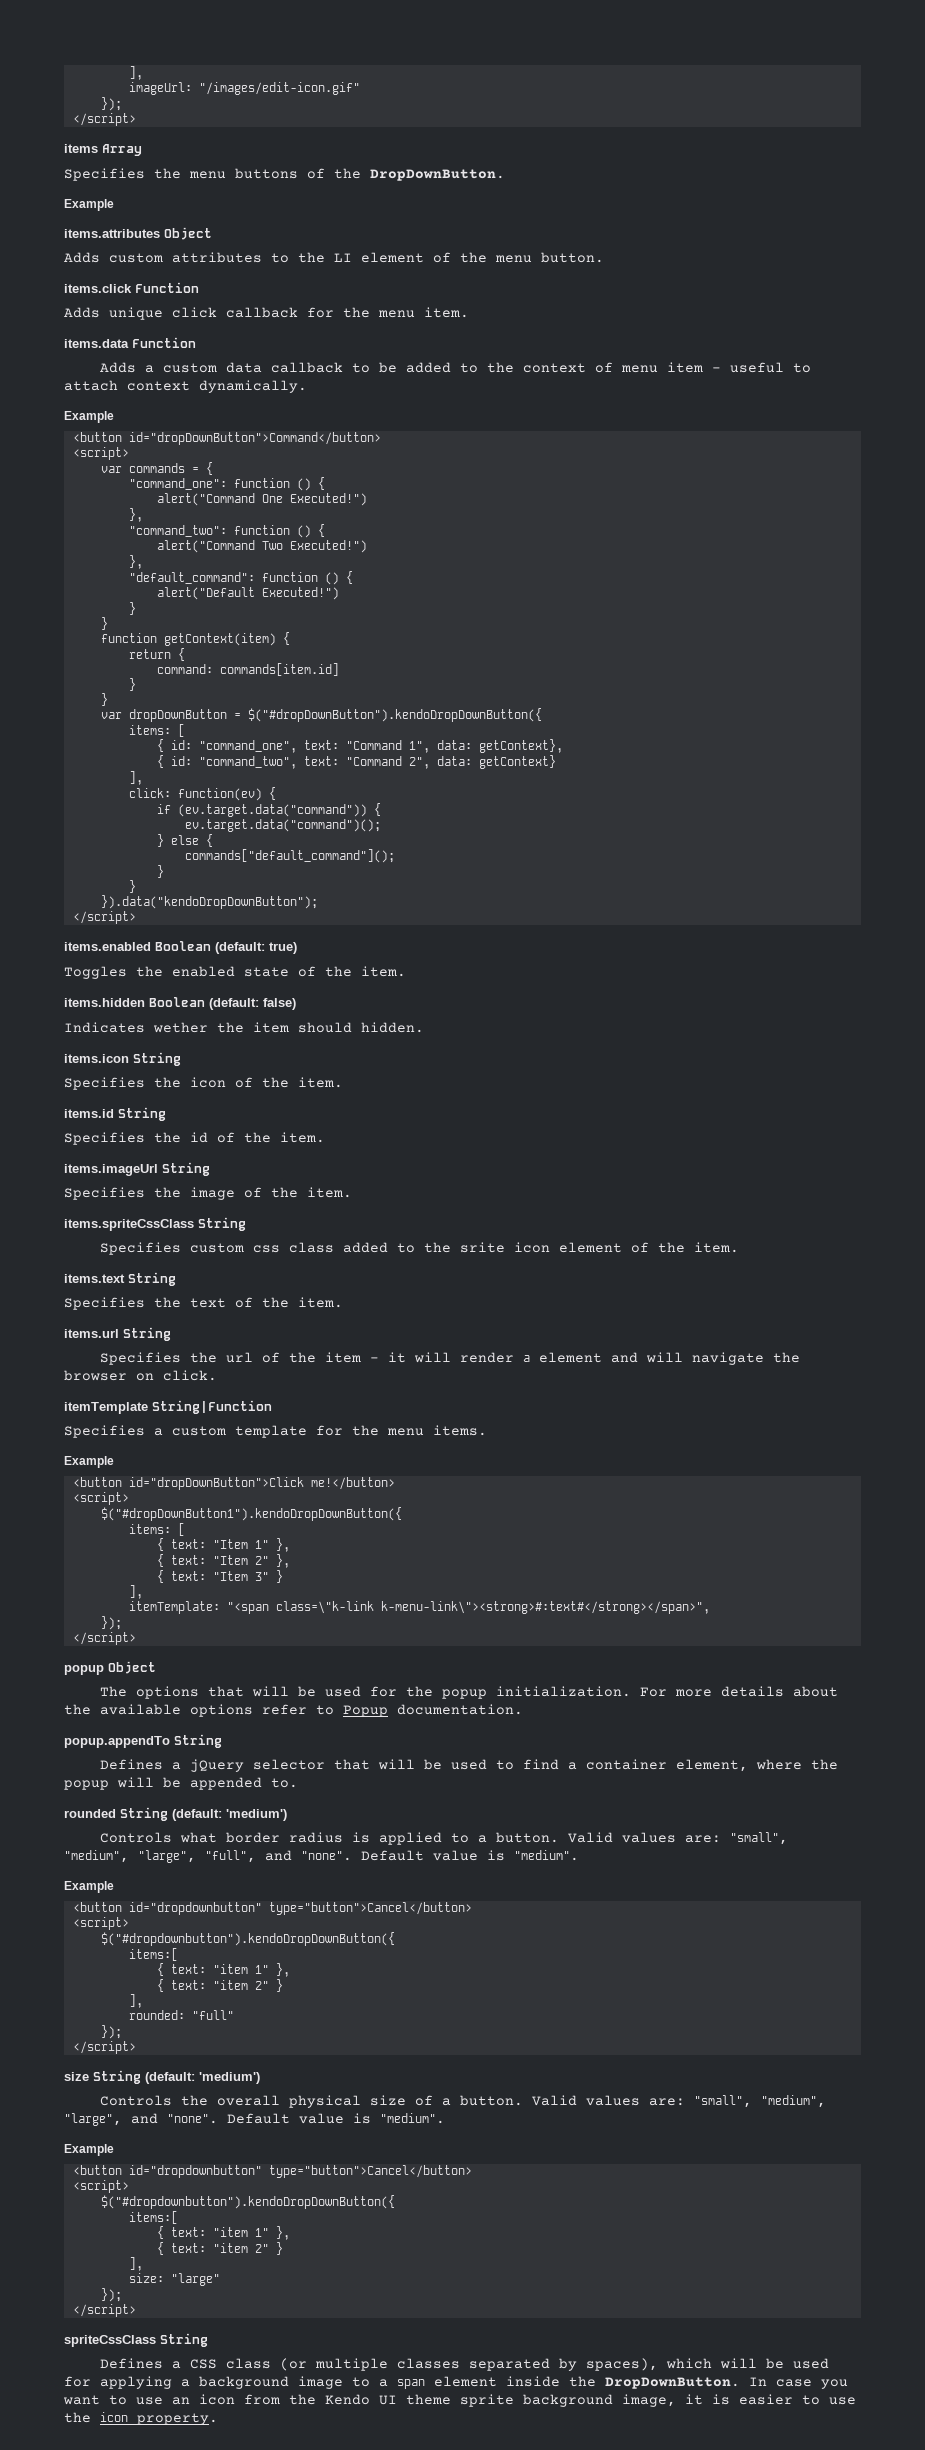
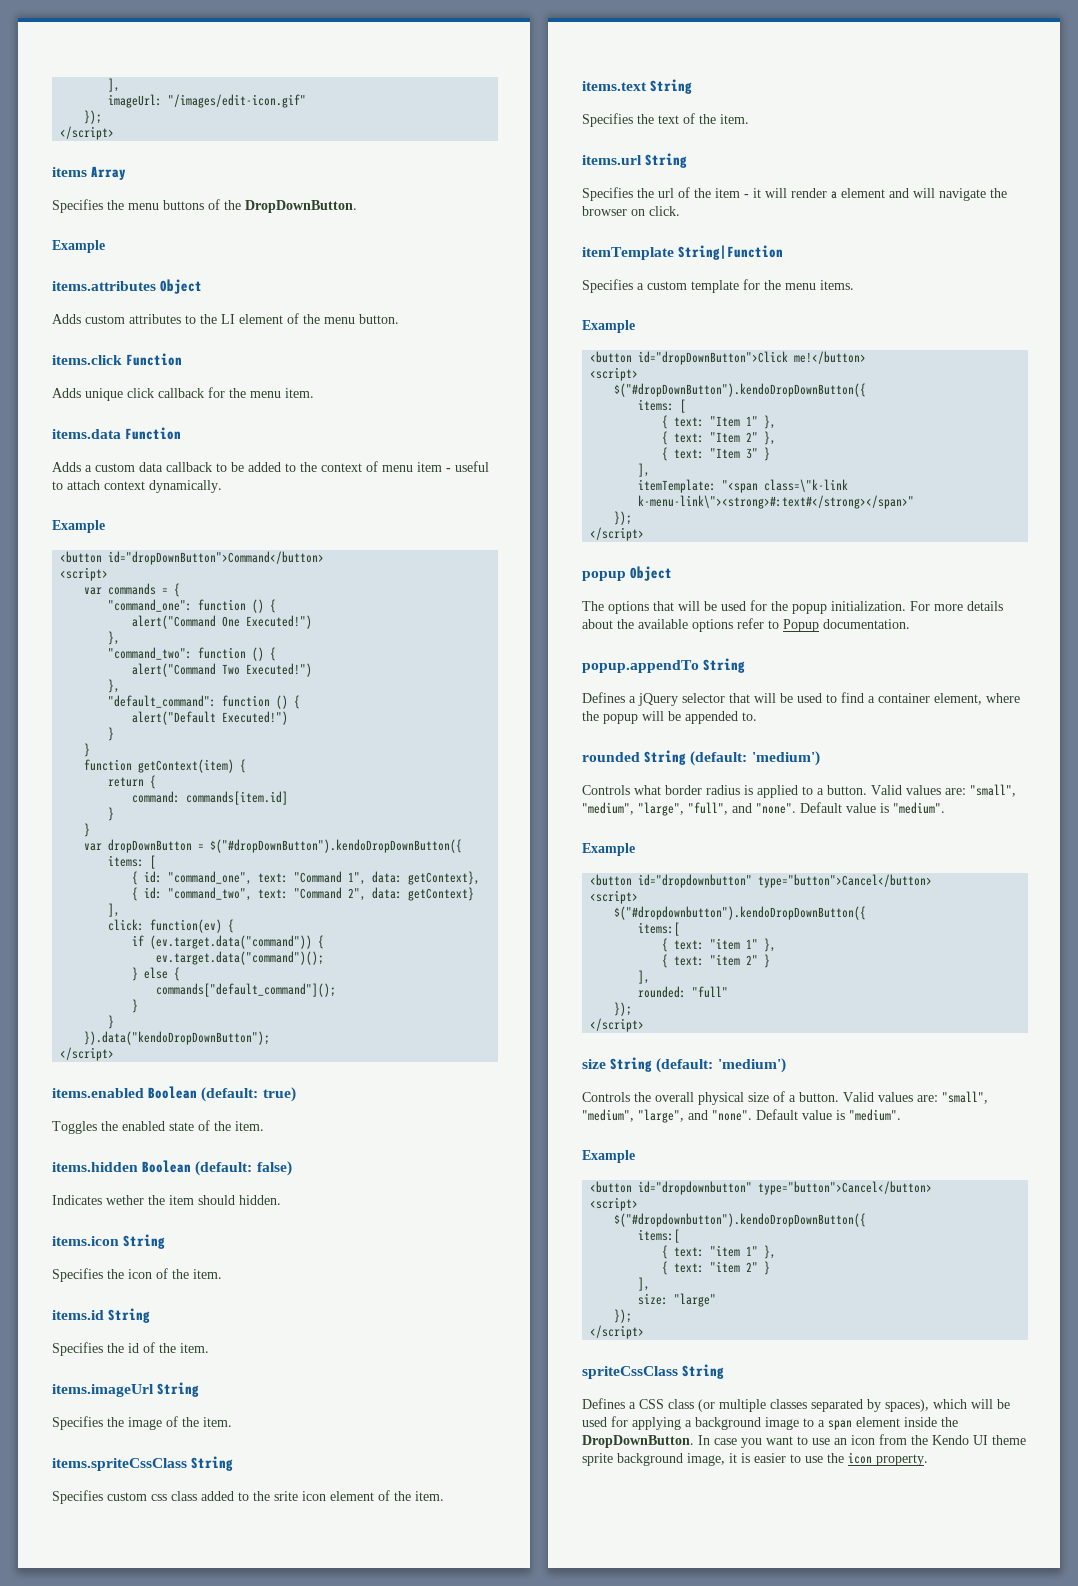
[100,1507,402,1521] $("#dropDownButton1").kendoDropDownButton({ -> [614,383,867,397] $("#dropDownButton").kendoDropDownButton({
[380,1601,710,1614] k-menu-link\"><strong>#:text#</strong></span>", -> [638,495,915,509] k-menu-link\"><strong>#:text#</strong></span>"

